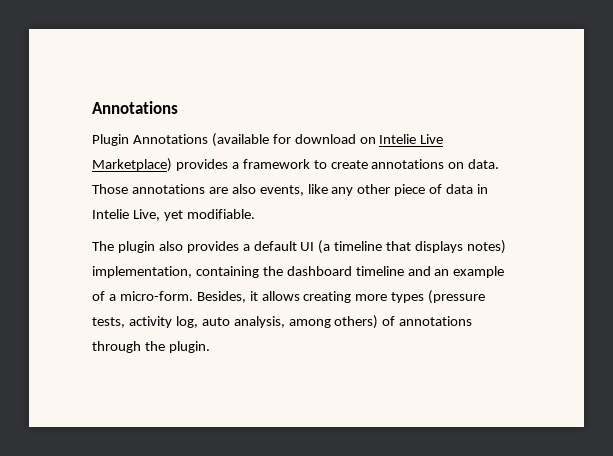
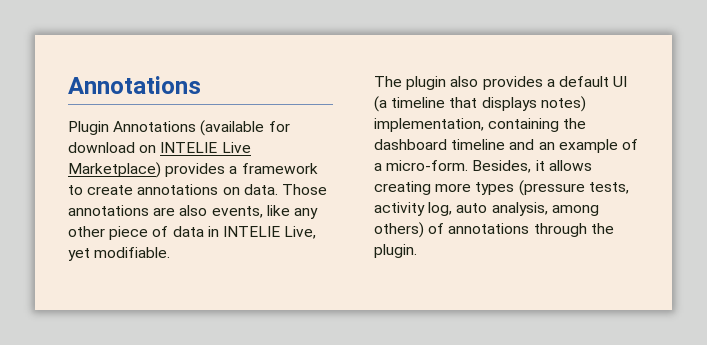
[379,134,417,144] Intelie -> [160,142,218,153] INTELIE
[92,209,129,219] Intelie -> [222,226,280,237] INTELIE

